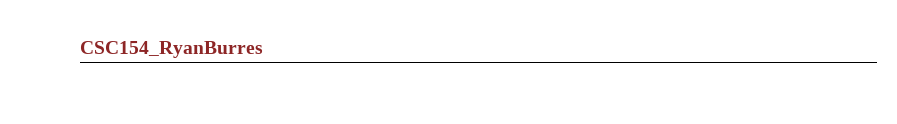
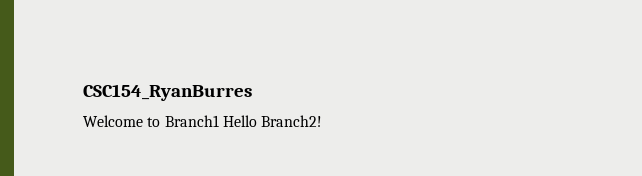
(263, 49) none -> [83,115,323,127] // Welcome to Branch1 Hello Branch2!

